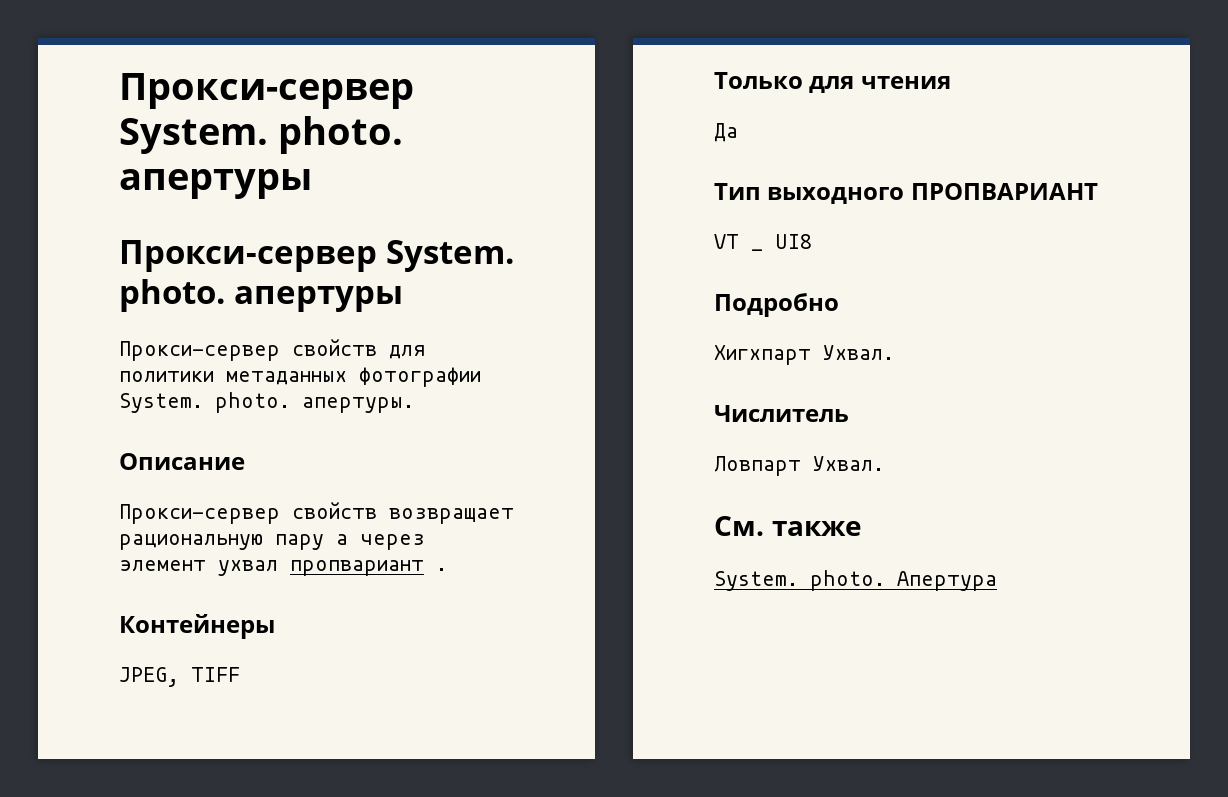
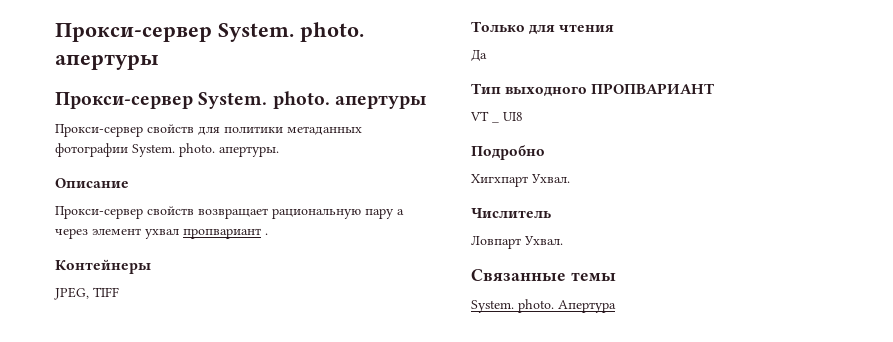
[714,516,862,536] См. также -> [471,269,616,281] Связанные темы

